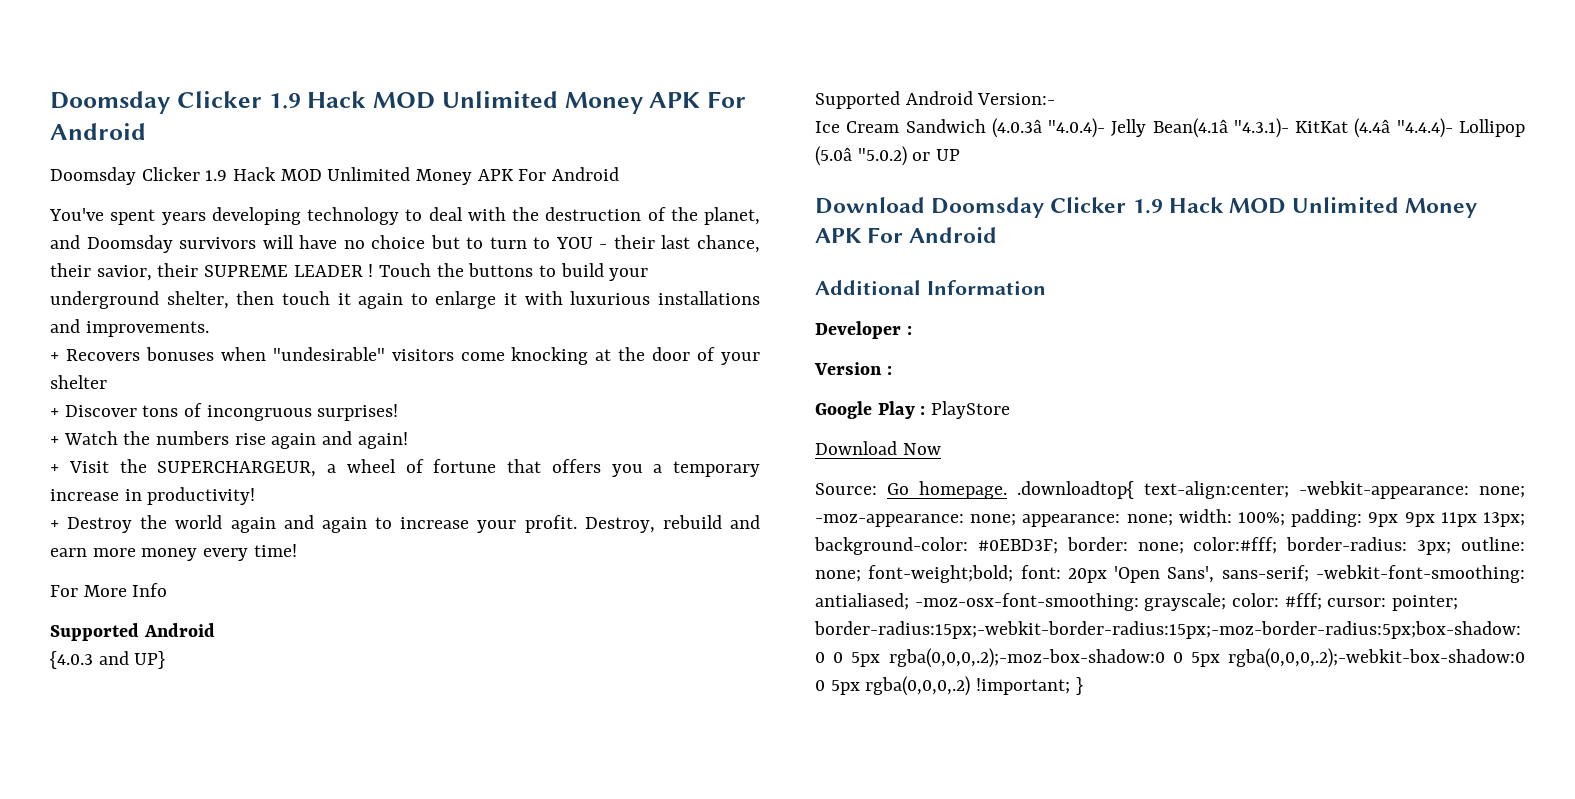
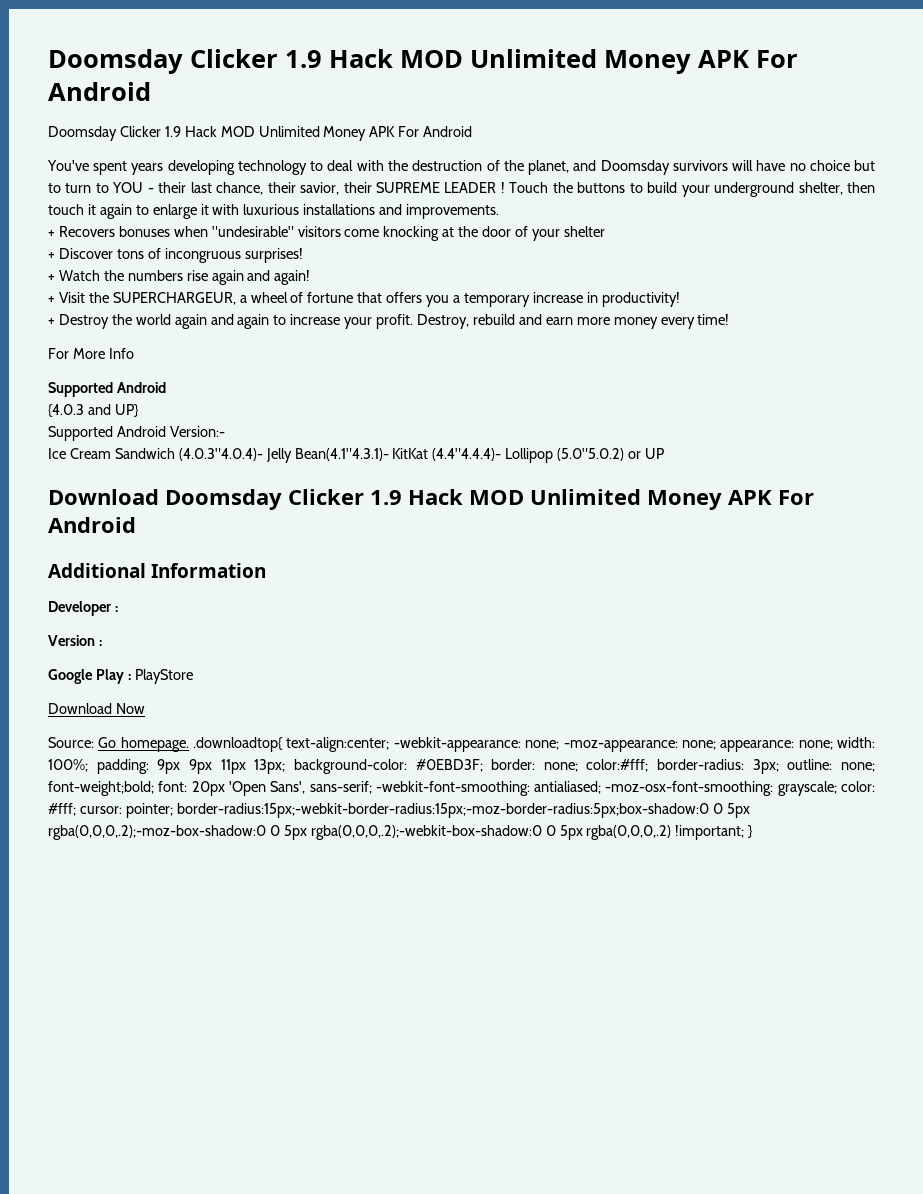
[991,118,1525,138] [815,146,907,166] (4.0.3â "4.0.4)- Jelly Bean(4.1â "4.3.1)- KitKat (4.4â "4.4.4)- Lollipop (5.0â "5.0.2) -> [178,448,625,463] (4.0.3"4.0.4)- Jelly Bean(4.1"4.3.1)- KitKat (4.4"4.4.4)- Lollipop (5.0"5.0.2)

